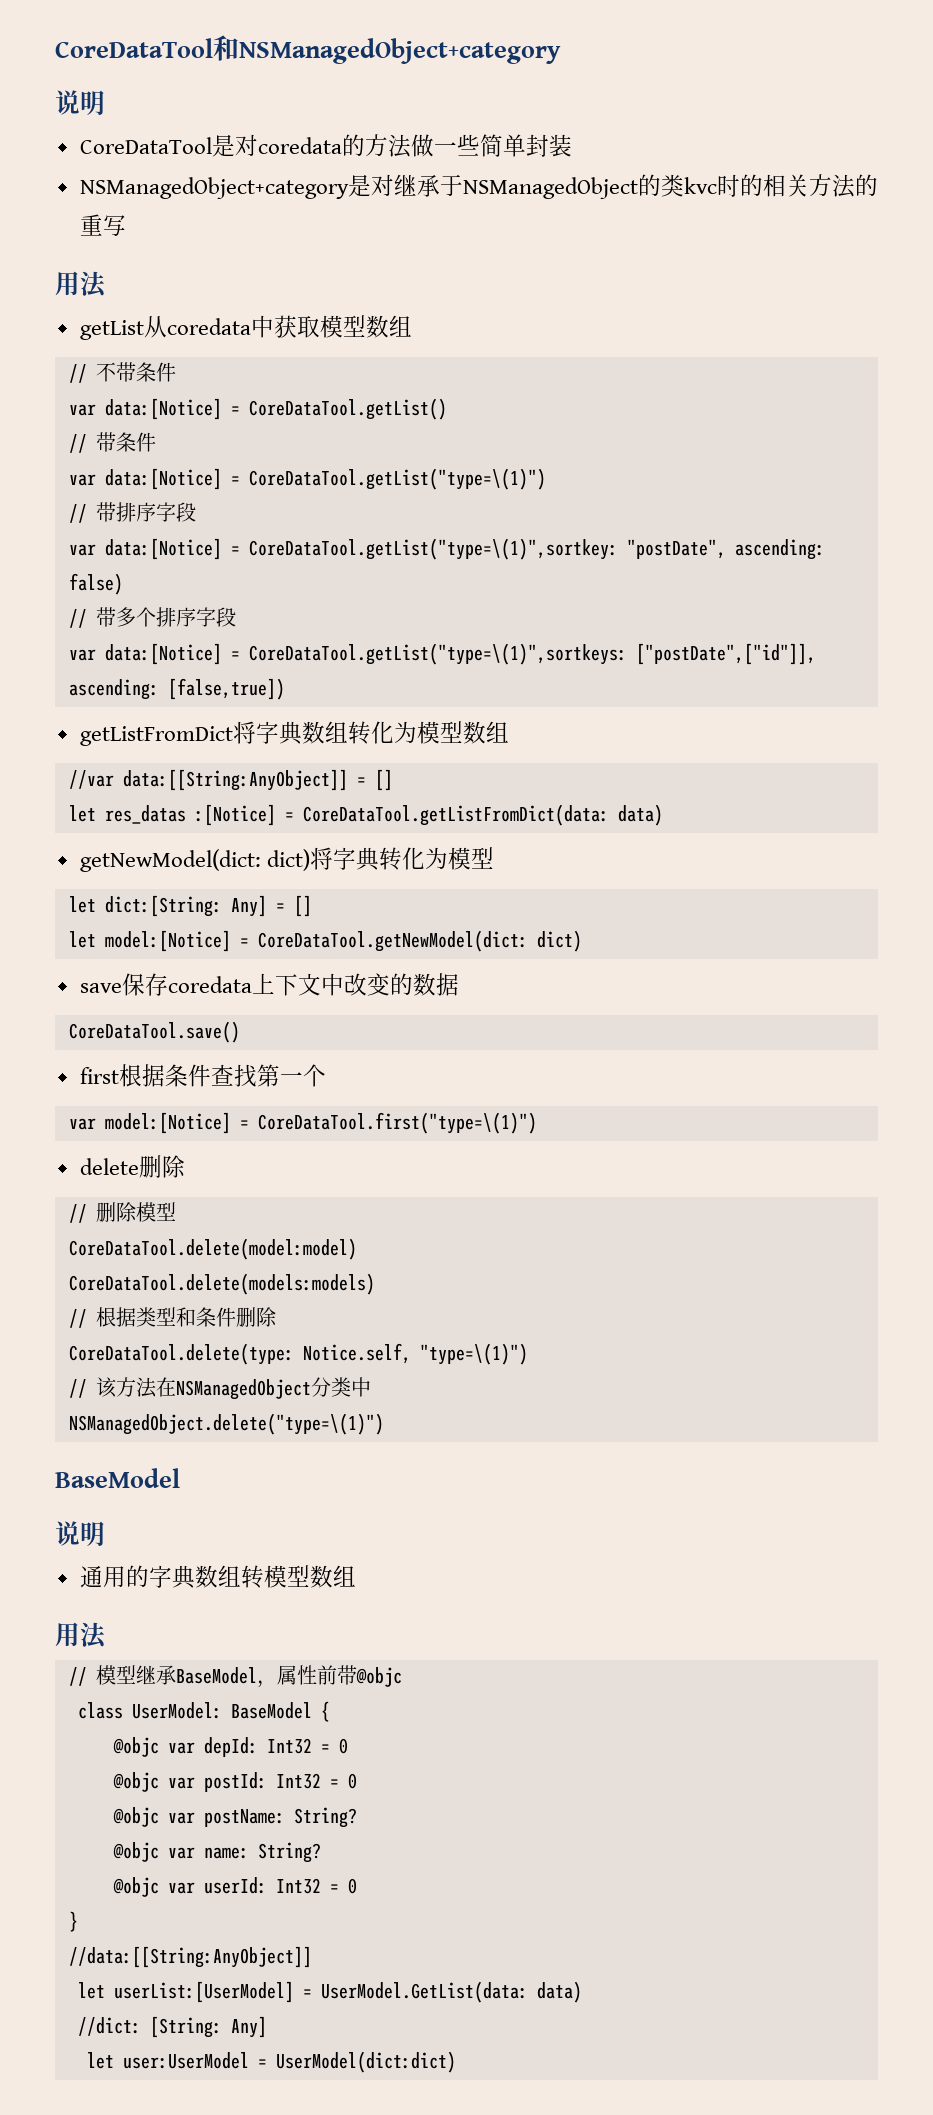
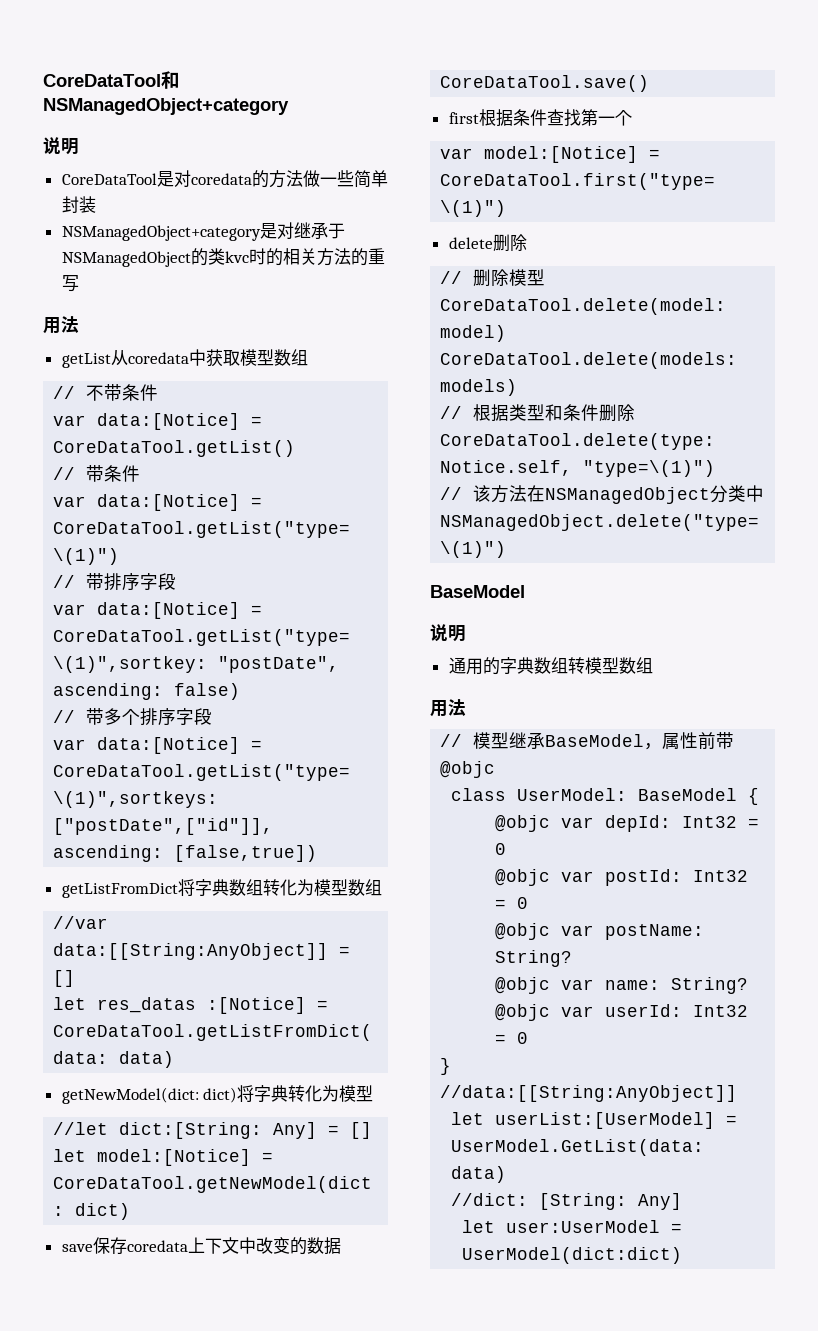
[68,896,96,913] let -> [53,1122,109,1135] //let

